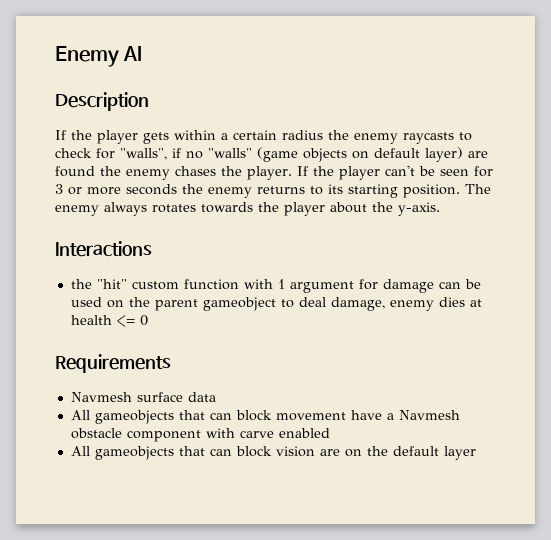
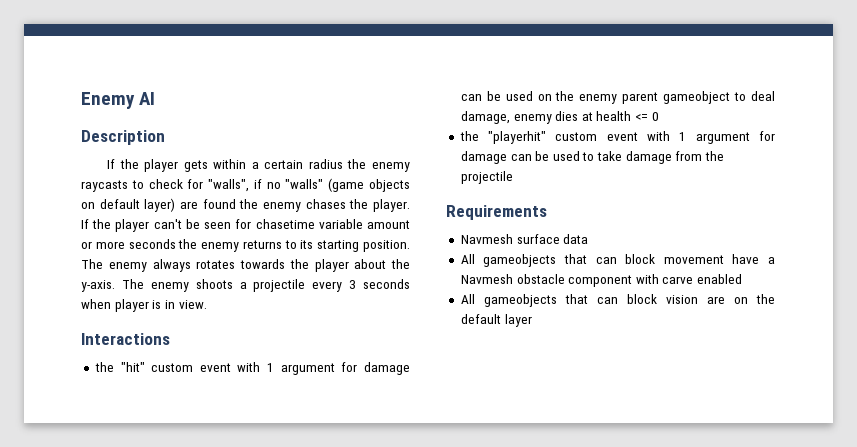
[55,184,63,194] 3 -> [255,219,411,229] chasetime variable amount
(440, 209) none -> [121,279,410,292] [81,299,207,312] The enemy shoots a projectile every 3 seconds when player is in view.
[183,279,239,290] function -> [199,363,231,372] event
(150, 302) none -> [579,94,618,104] enemy
(148, 320) none -> [459,131,775,144] [460,151,725,164] [460,171,513,184] // the "playerhit" custom event with 1 argument for damage can be used to take damage from the projectile

